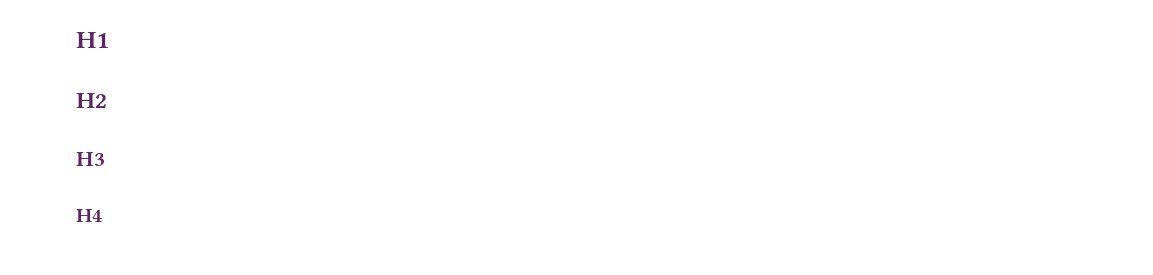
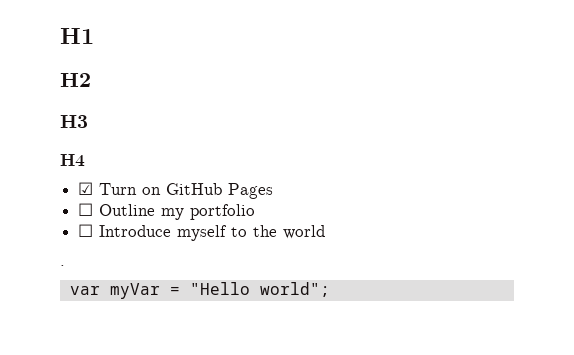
(102, 215) none -> [78,182,274,199] [78,203,256,220] [78,224,326,241] [60,265,65,266] [69,282,330,299] // ☑ Turn on GitHub Pages // ☐ Outline my portfolio // ☐ Introduce myself to the world // . // var myVar = "Hello world";

